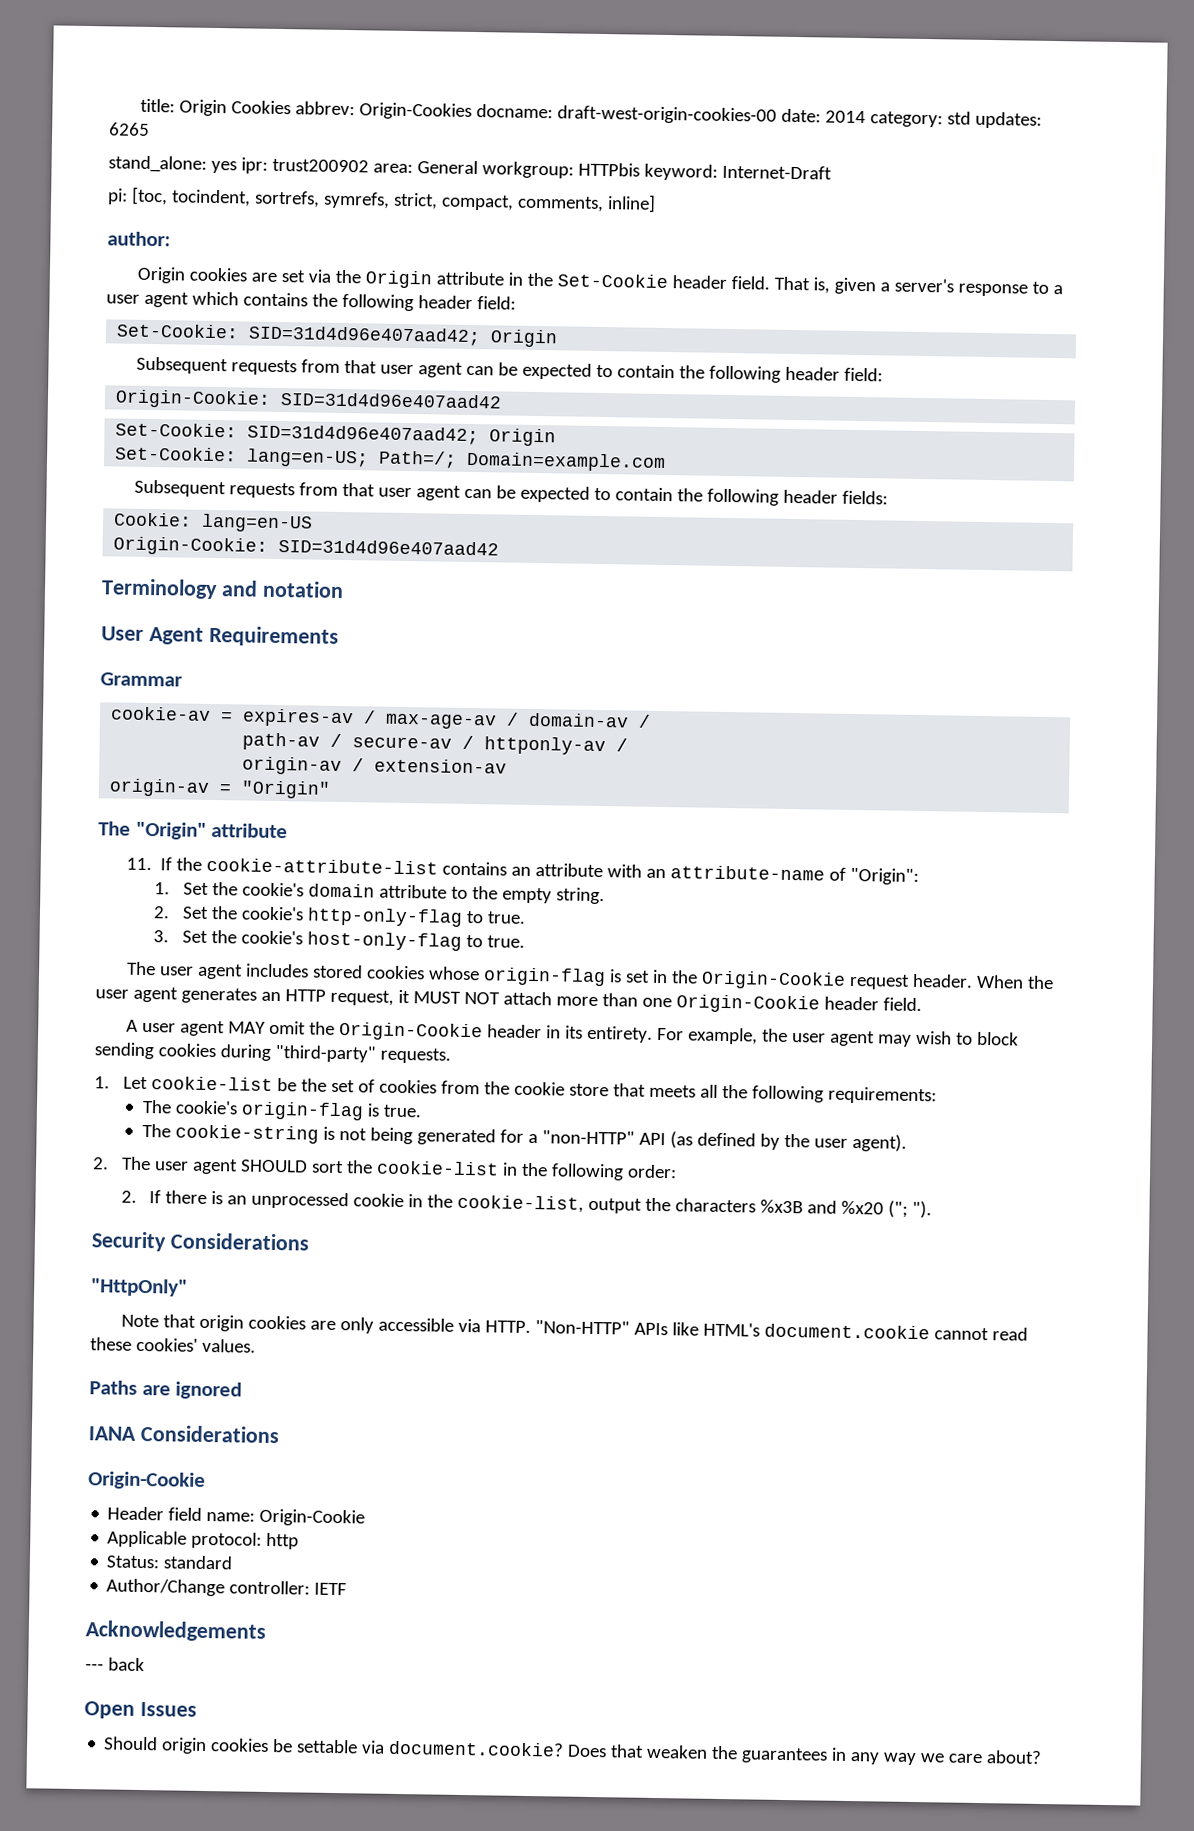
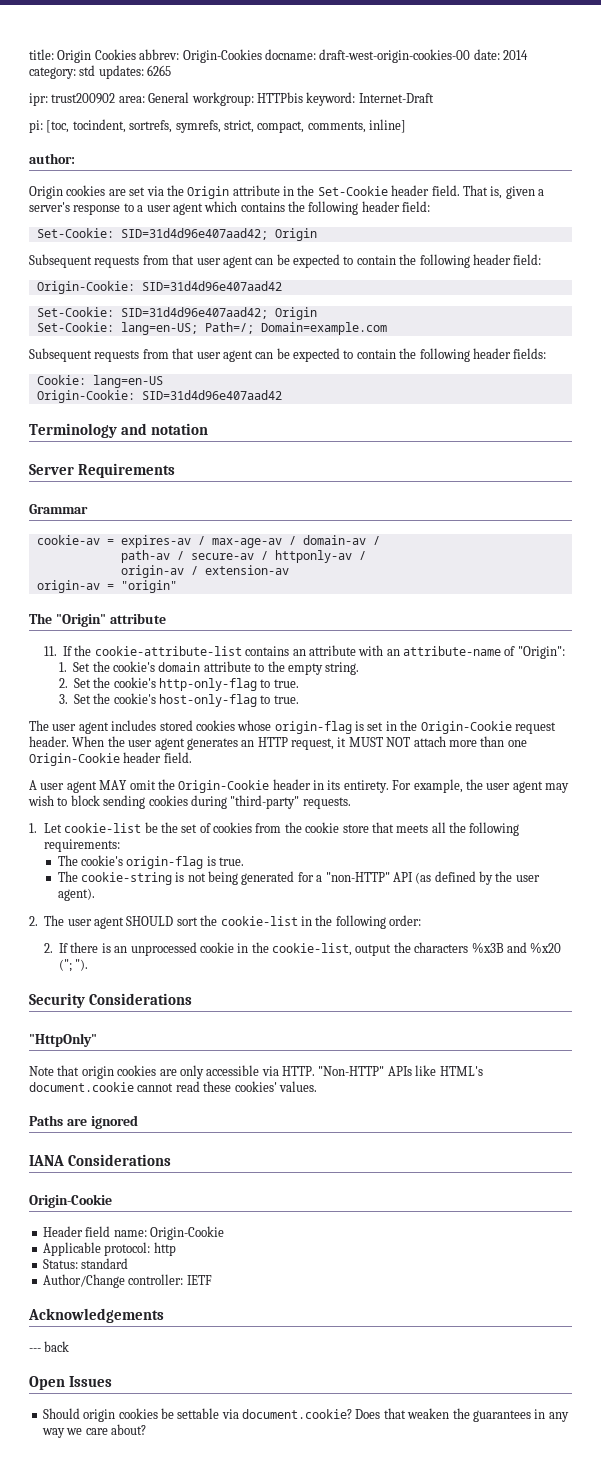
[108,155,237,174] stand_alone: yes -> (172, 70) none
[101,626,204,645] User Agent -> [29,464,74,475] Server
[241,780,332,799] "Origin" -> [120,580,177,593] "origin"

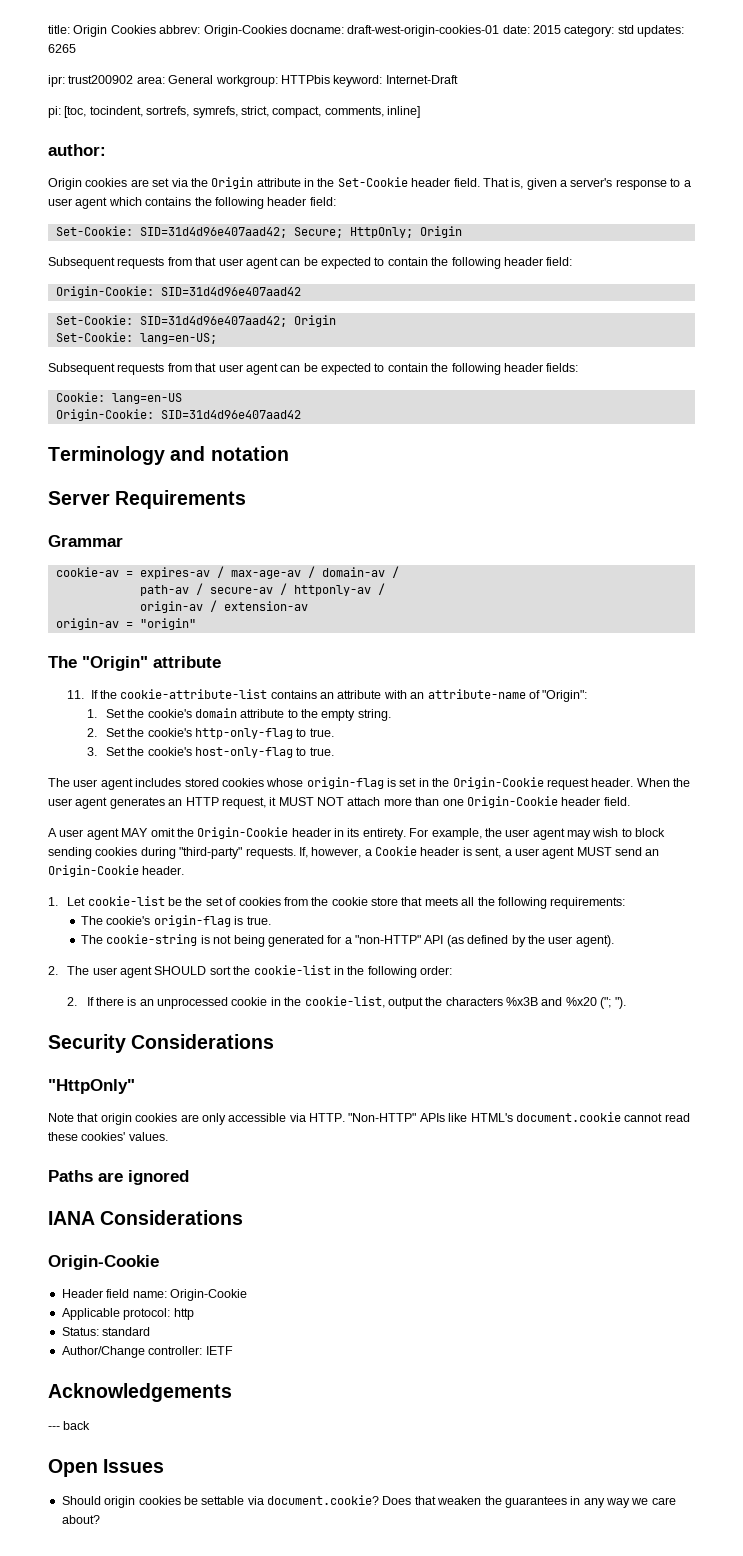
[319,49,528,63] draft-west-origin-cookies-00 date: 2014 -> [347,25,561,37] draft-west-origin-cookies-01 date: 2015
(268, 234) none -> [293,227,413,238] Secure; HttpOnly;
[204,322,387,335] Path=/; Domain=example.com -> (217, 338) none
(351, 803) none -> [298,846,660,859] [48,865,185,877] If, however, a Cookie header is sent, a user agent MUST send an Origin-Cookie header.

